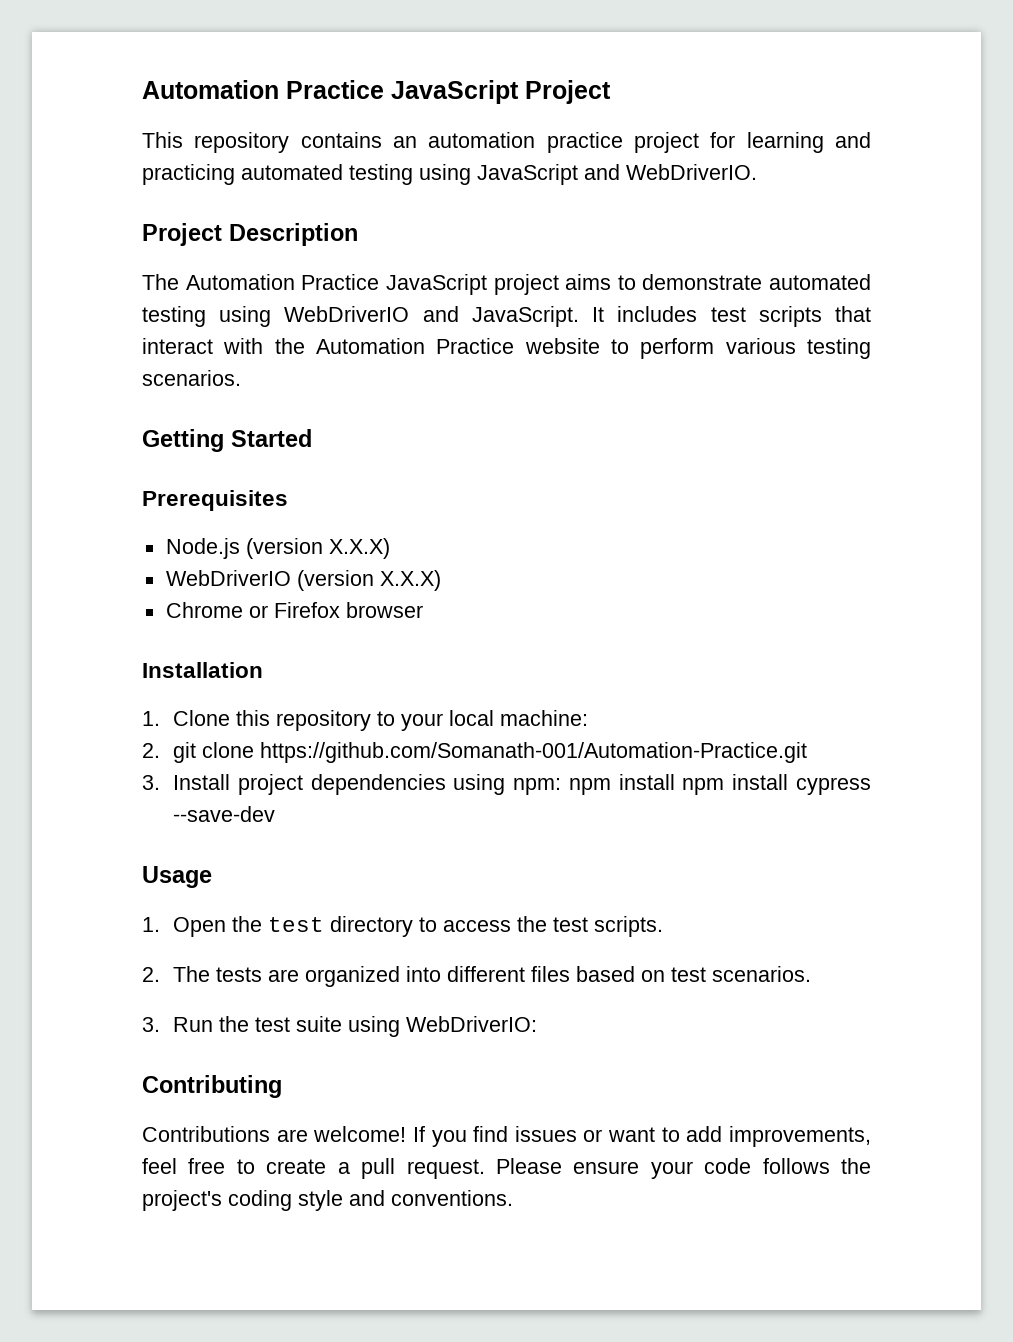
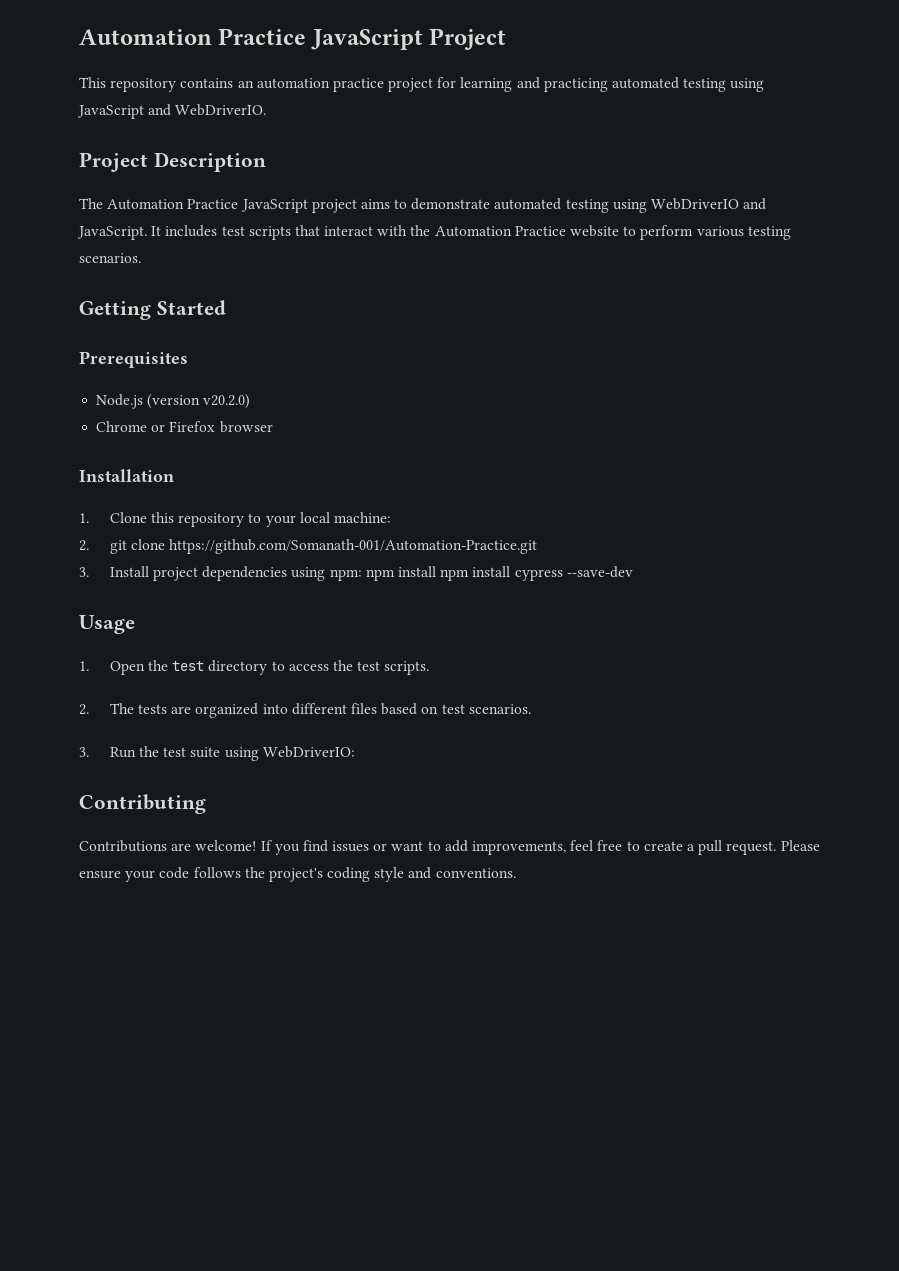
[328,538,390,559] [165,570,441,591] X.X.X) // WebDriverIO (version X.X.X) -> [203,394,251,409] v20.2.0)

